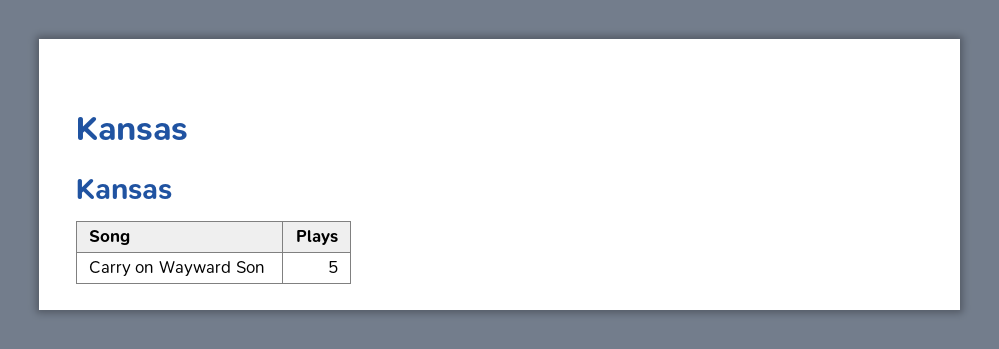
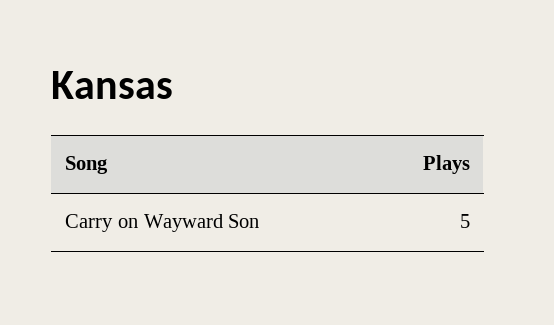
[76,116,188,141] [76,178,172,200] Kansas // Kansas -> [51,71,173,99] Kansas

